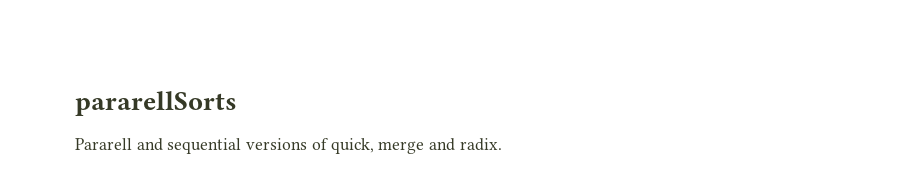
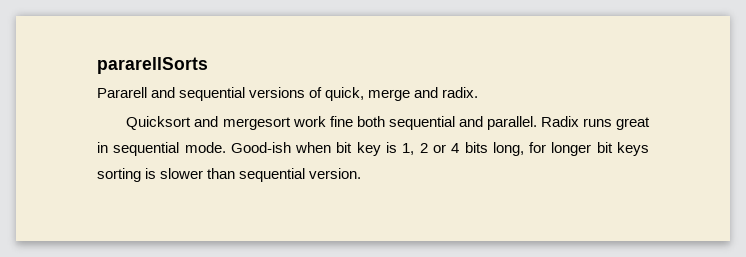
(502, 144) none -> [126,116,650,130] [97,142,650,156] [97,168,362,182] // Quicksort and mergesort work fine both sequential and parallel. Radix runs great in sequential mode. Good-ish when bit key is 1, 2 or 4 bits long, for longer bit keys sorting is slower than sequential version.

